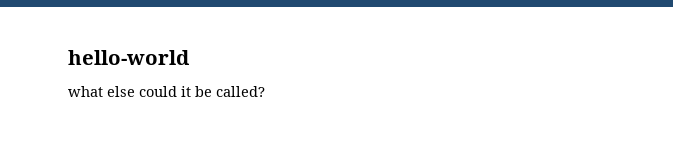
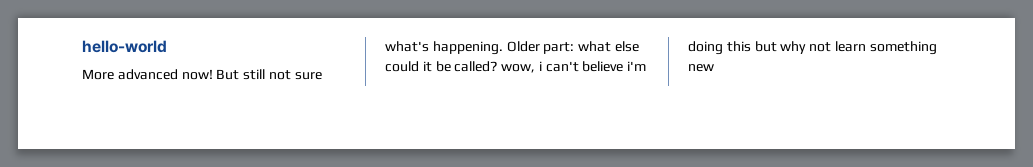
(190, 57) none -> [82,69,322,80] [385,41,575,55] More advanced now! But still not sure what's happening. Older part:
(265, 91) none -> [501,61,647,73] [688,41,937,55] [688,64,714,72] wow, i can't believe i'm doing this but why not learn something new

